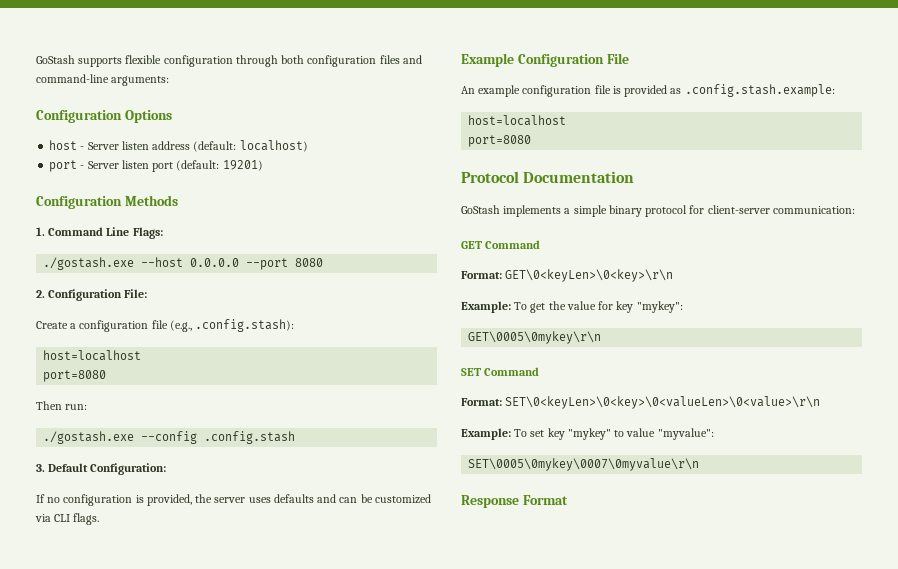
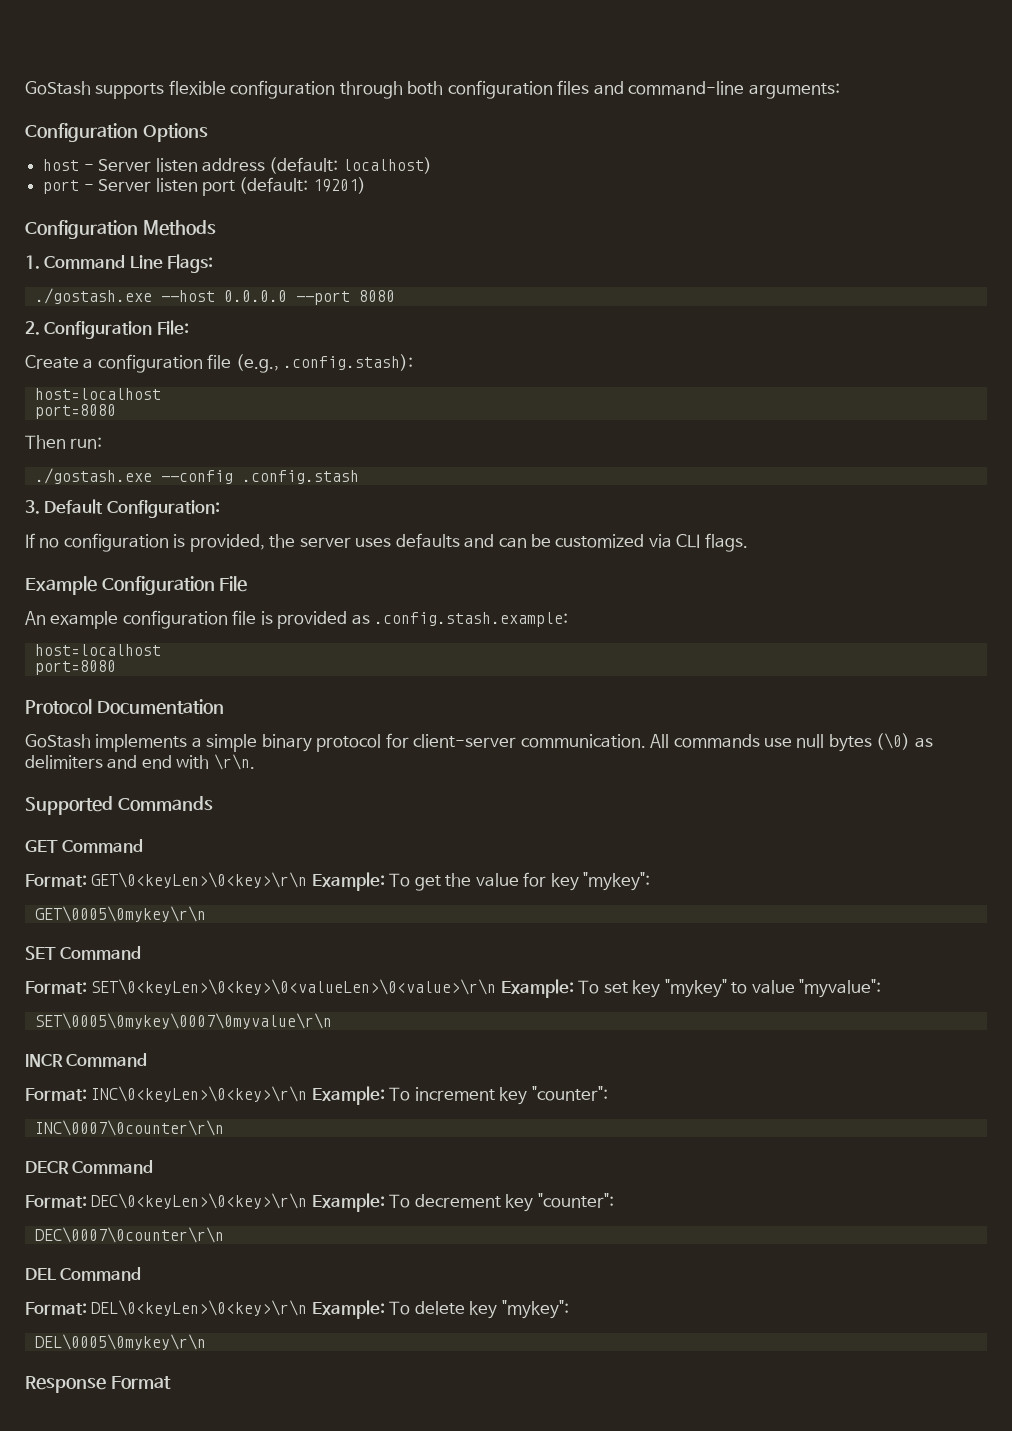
[772,206,855,214] communication: -> [520,733,933,752] [25,754,255,770] [25,796,213,815] communication. All commands use null bytes (\0) as delimiters and end with \r\n. // Supported Commands
(674, 275) // -> (308, 880) none
(821, 402) // -> (497, 987) none
(700, 464) none -> [25,1053,148,1067] [25,1086,608,1105] [34,1120,224,1136] [25,1160,154,1174] [25,1193,614,1212] [34,1227,224,1243] [25,1267,142,1281] [25,1300,569,1319] [34,1334,206,1350] // INCR Command // Format: INC\0<keyLen>\0<key>\r\n Example: To increment key "counter": // INC\0007\0counter\r\n // DECR Command // Format: DEC\0<keyLen>\0<key>\r\n Example: To decrement key "counter": // DEC\0007\0counter\r\n // DEL Command // Format: DEL\0<keyLen>\0<key>\r\n Example: To delete key "mykey": // DEL\0005\0mykey\r\n

